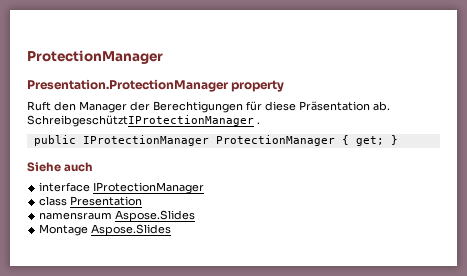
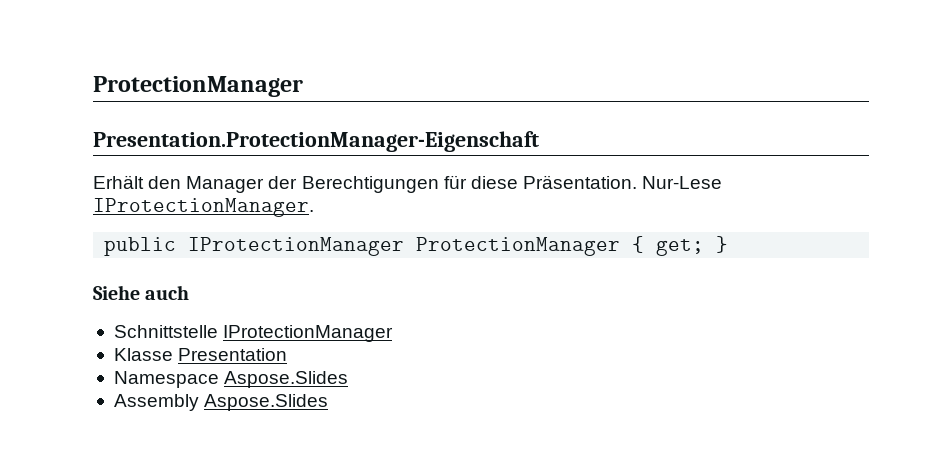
[27,79,285,92] [27,101,51,111] Presentation.ProtectionManager property // Ruft -> [93,131,539,152] [93,175,144,189] Presentation.ProtectionManager-Eigenschaft // Erhält
[299,101,390,111] [27,115,260,127] Präsentation ab. SchreibgeschütztIProtectionManager . -> [522,175,723,189] [93,198,314,217] Präsentation. Nur-Lese IProtectionManager.
[39,182,91,192] interface -> [113,325,218,338] Schnittstelle
[39,196,68,206] class -> [113,348,173,361] Klasse
[39,212,113,220] namensraum -> [113,371,219,388] Namespace
[39,224,89,236] Montage -> [113,394,199,411] Assembly

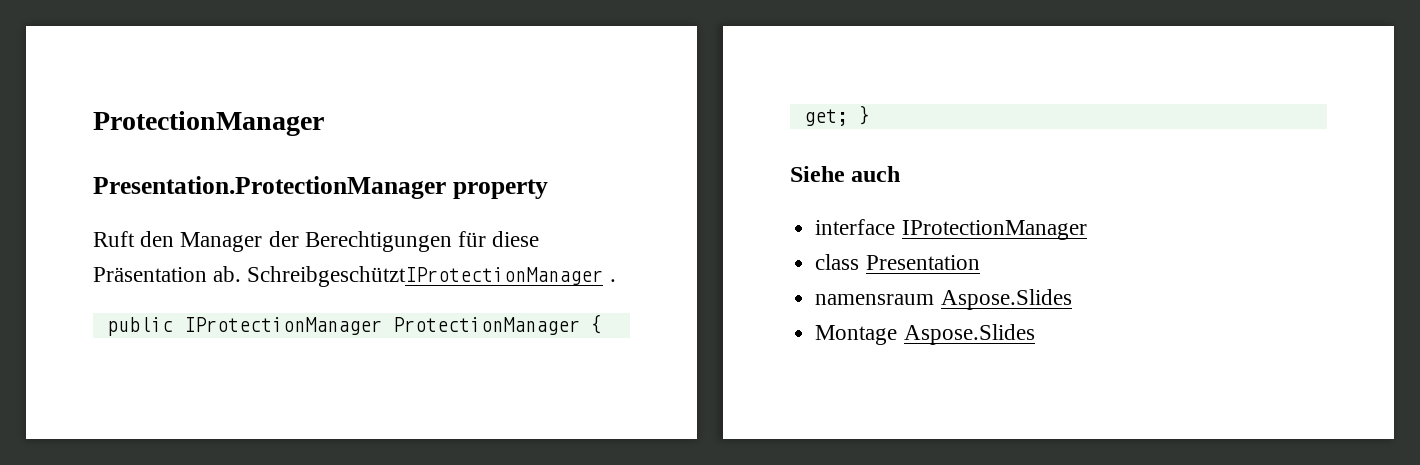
[93,131,539,152] [93,175,144,189] Presentation.ProtectionManager-Eigenschaft // Erhält -> [93,176,548,199] [93,231,135,247] Presentation.ProtectionManager property // Ruft
[522,175,723,189] [93,198,314,217] Präsentation. Nur-Lese IProtectionManager. -> [93,266,616,287] Präsentation ab. SchreibgeschütztIProtectionManager .
[113,325,218,338] Schnittstelle -> [815,219,896,235] interface
[113,348,173,361] Klasse -> [815,254,860,270] class
[113,371,219,388] Namespace -> [815,294,935,305] namensraum
[113,394,199,411] Assembly -> [815,325,898,345] Montage

